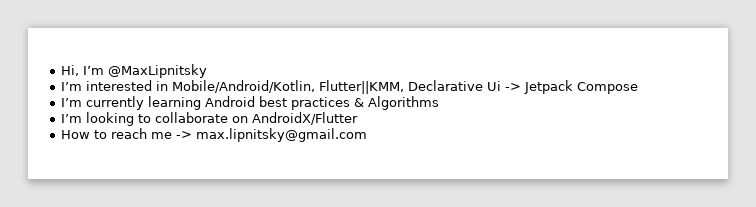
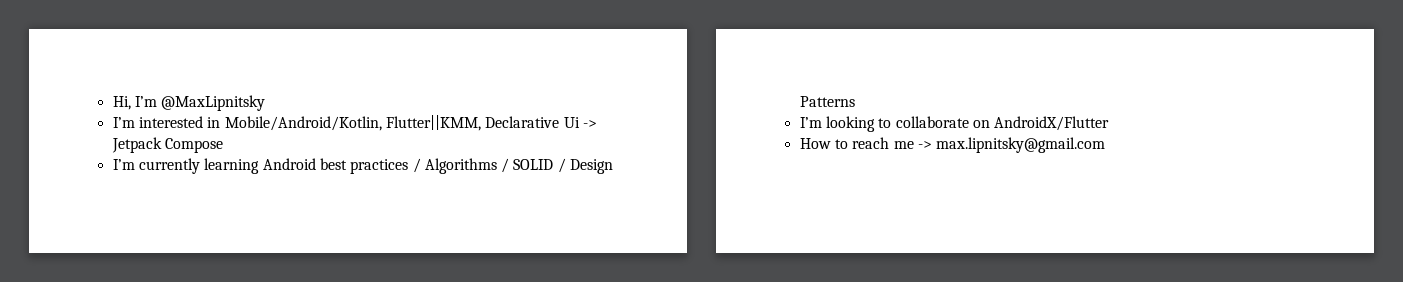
[354,98,365,107] & -> [412,158,421,173] /
(440, 103) none -> [501,158,614,174] [799,96,855,107] / SOLID / Design Patterns

